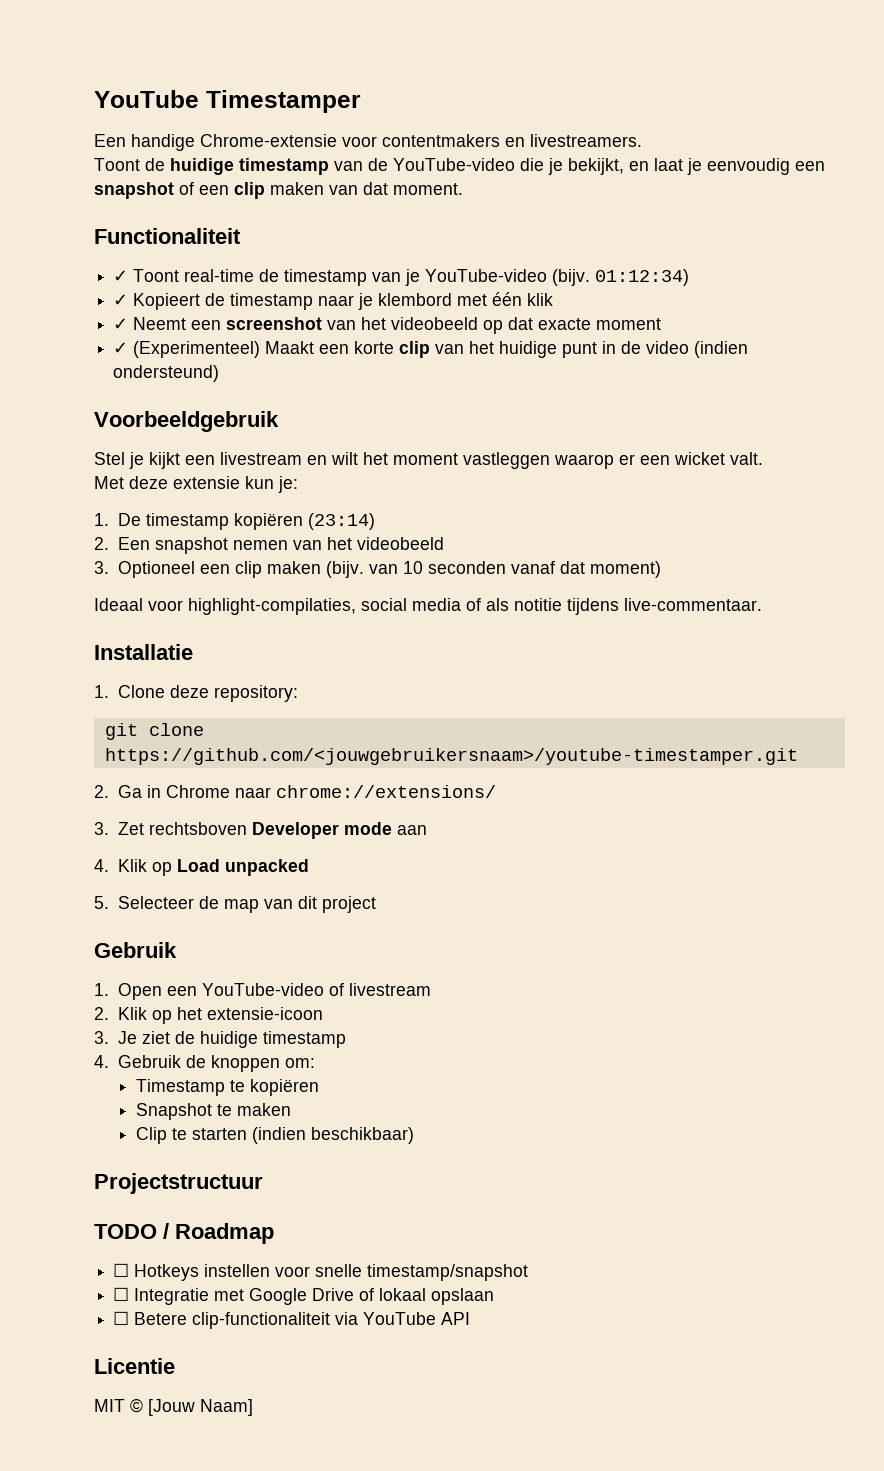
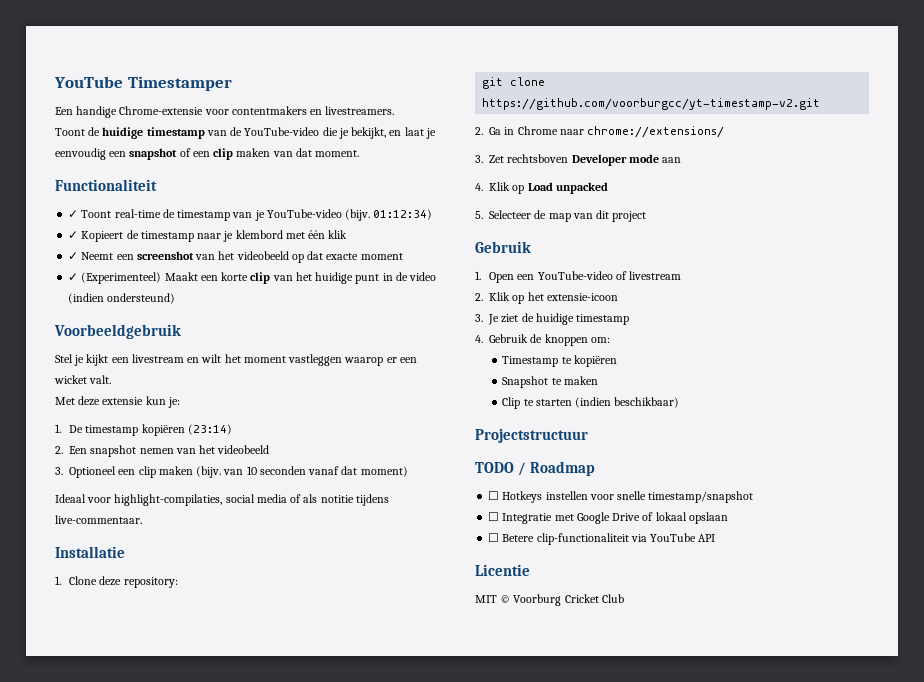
[104,748,798,765] https://github.com/<jouwgebruikersnaam>/youtube-timestamper.git -> [482,98,821,110] https://github.com/voorburgcc/yt-timestamp-v2.git
[148,1399,253,1416] [Jouw Naam] -> [513,594,624,606] Voorburg Cricket Club

